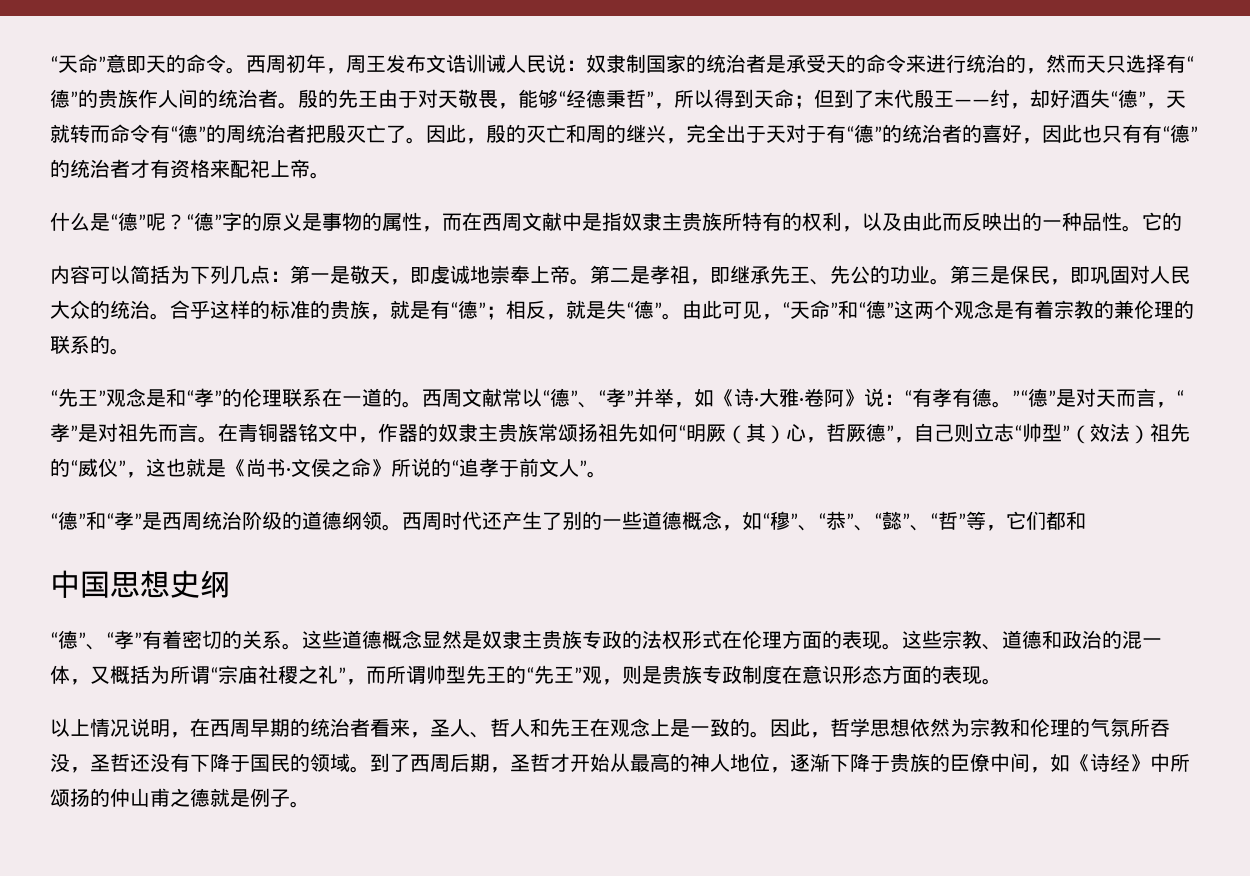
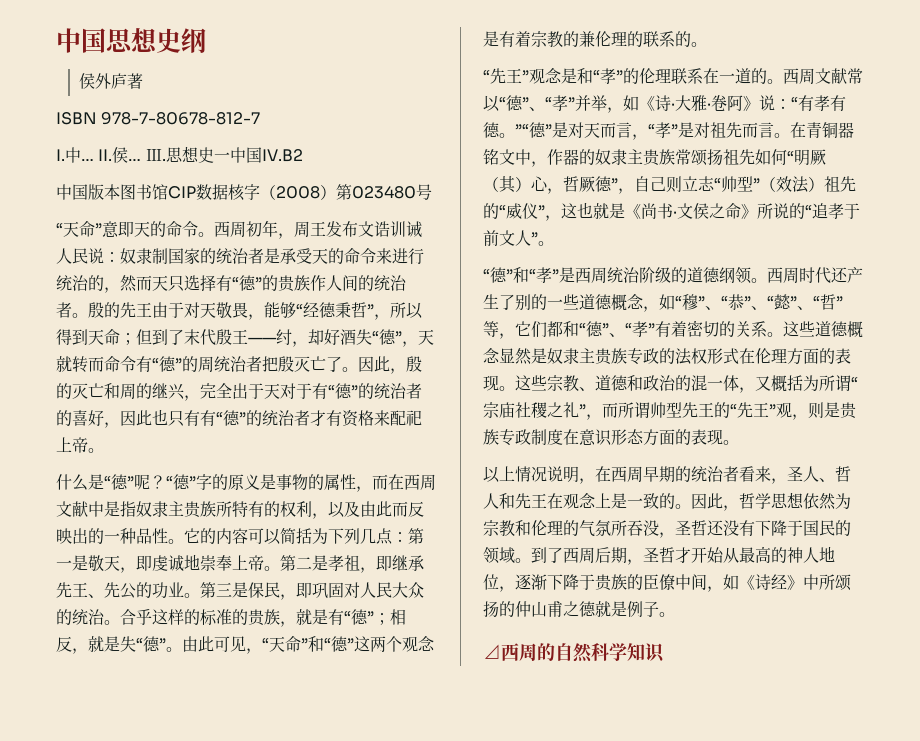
(50, 63) none -> [56,28,206,53] [78,73,143,89] [56,112,261,125] [56,146,303,163] [56,184,432,201] 中国思想史纲 // 侯外庐著 // ISBN 978-7-80678-812-7 // I.中… II.侯… Ⅲ.思想史一中国IV.B2 // 中国版本图书馆CIP数据核字（2008）第023480号 //
(1182, 221) // -> (216, 536) none
[50,570,230,598] // 中国思想史纲 // -> (579, 329) none
(310, 804) none -> [483,643,665,663] // ⊿西周的自然科学知识

